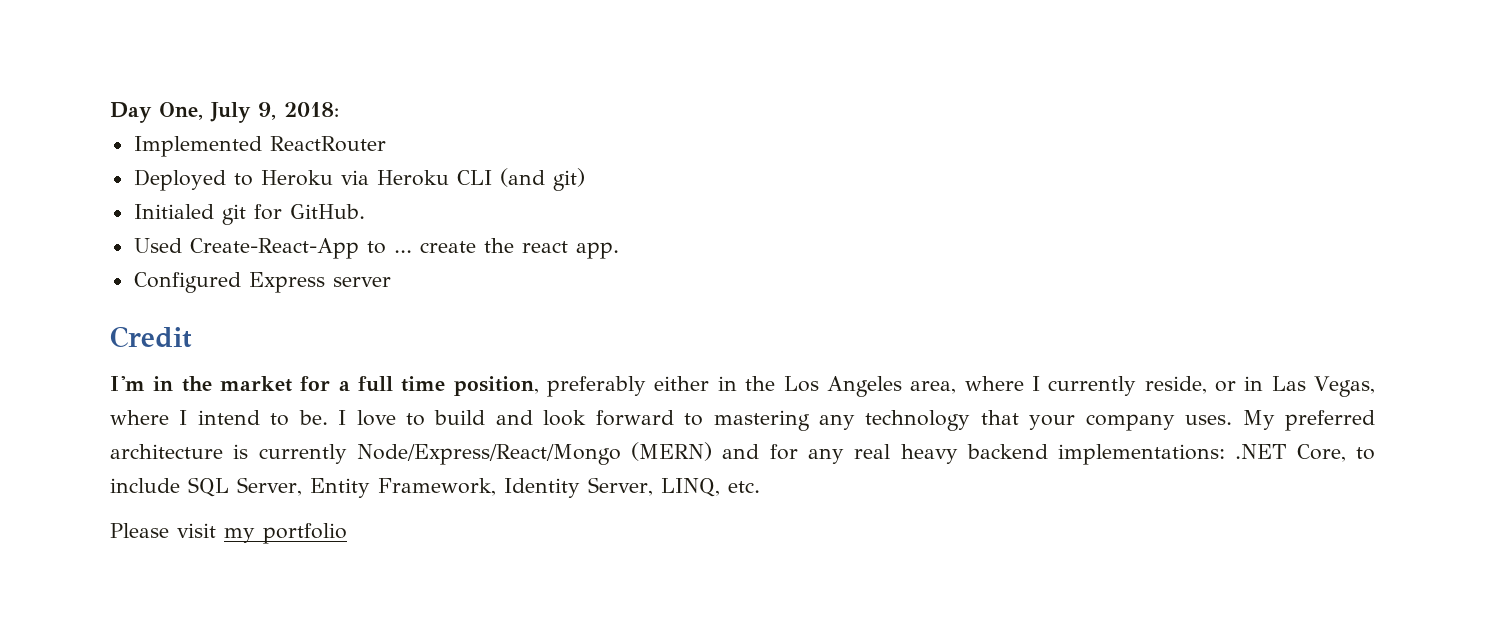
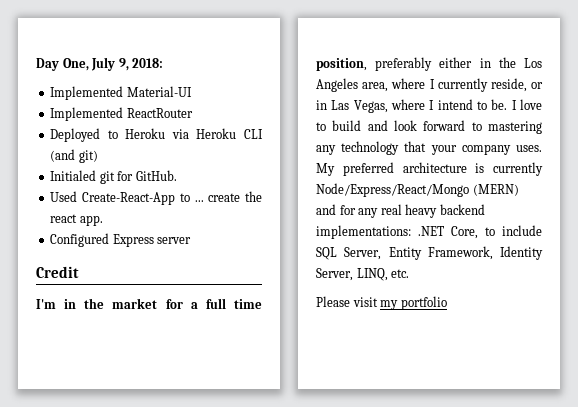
(339, 109) none -> [50,86,192,100] // Implemented Material-UI

